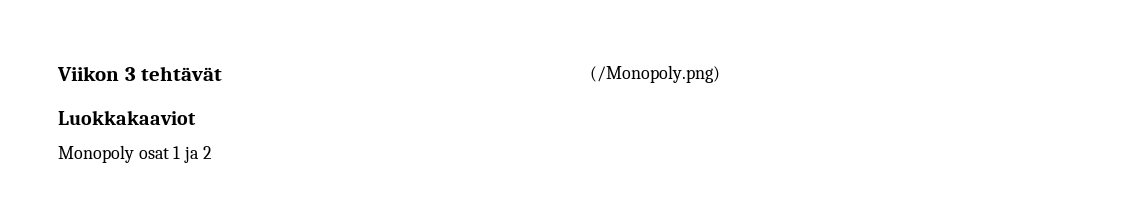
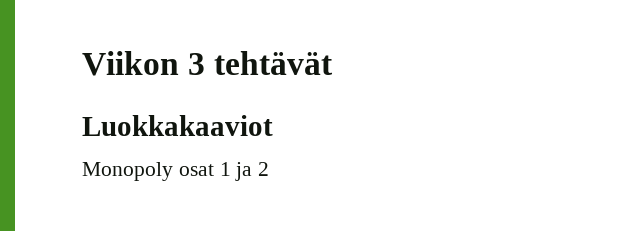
[590,65,720,83] // (/Monopoly.png) -> (270, 169) none

